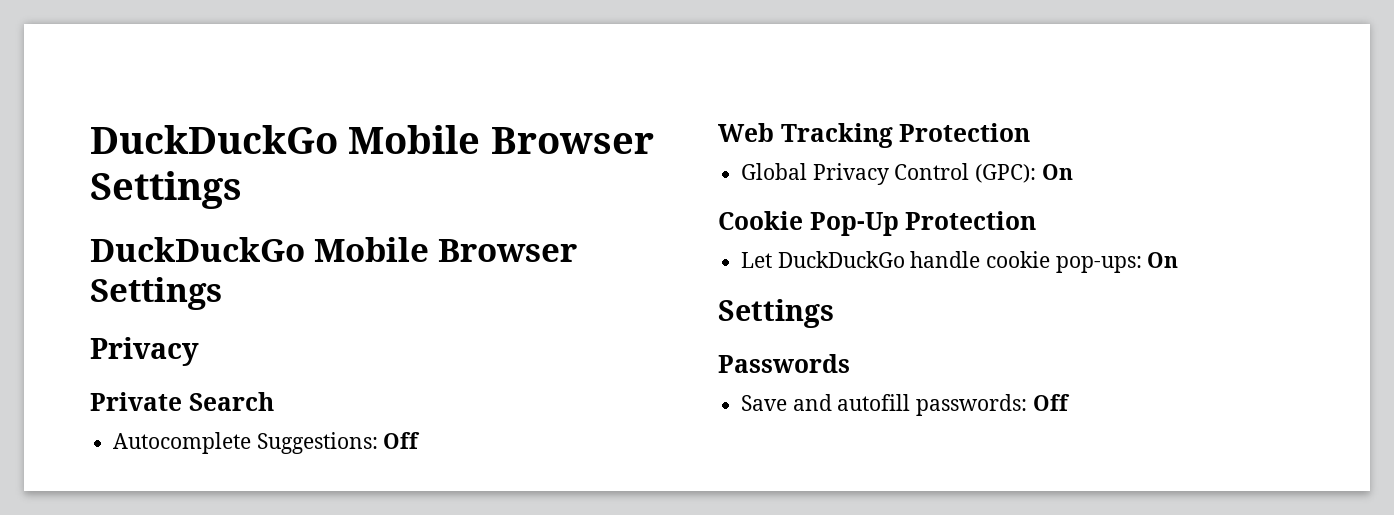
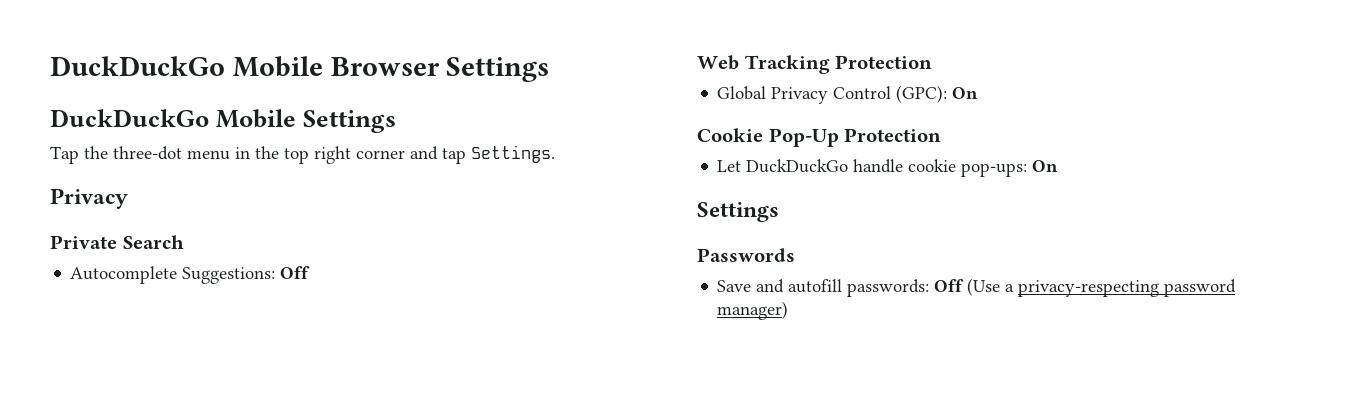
[438,239,577,262] [90,277,222,310] Browser Settings -> [303,110,397,133] [50,145,555,164] Settings // Tap the three-dot menu in the top right corner and tap Settings.
(1070, 402) none -> [967,278,1237,297] [717,301,789,320] (Use a privacy-respecting password manager)

